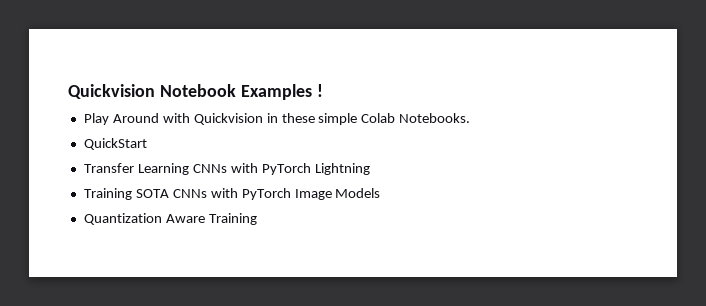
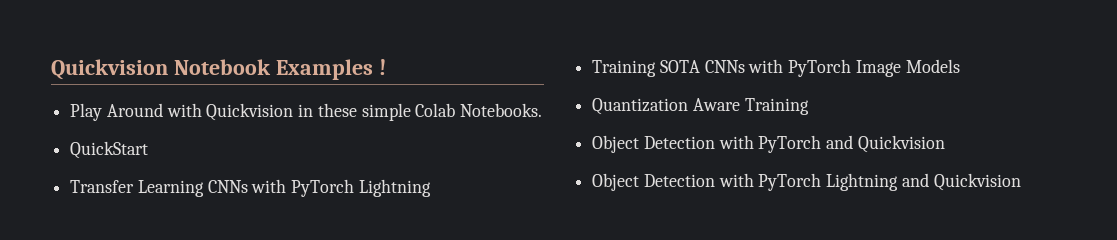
(257, 219) none -> [592,135,945,153] [592,173,1021,191] // Object Detection with PyTorch and Quickvision // Object Detection with PyTorch Lightning and Quickvision

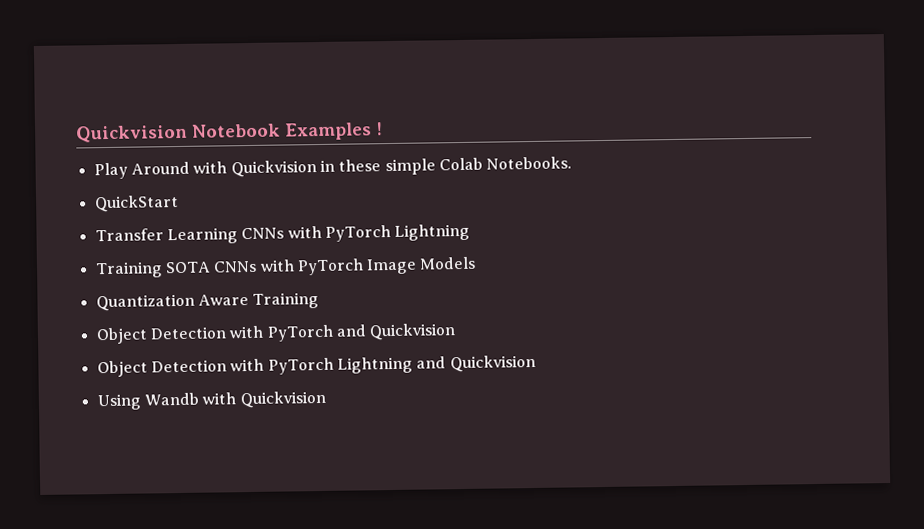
(1021, 182) none -> [96,390,326,411] // Using Wandb with Quickvision

